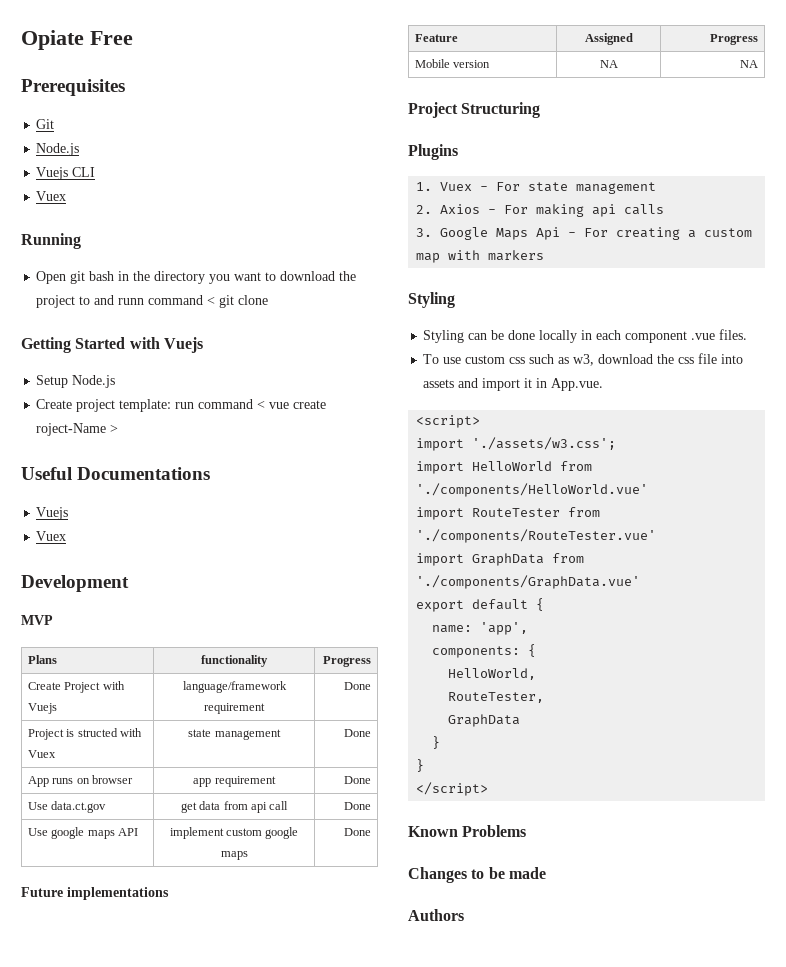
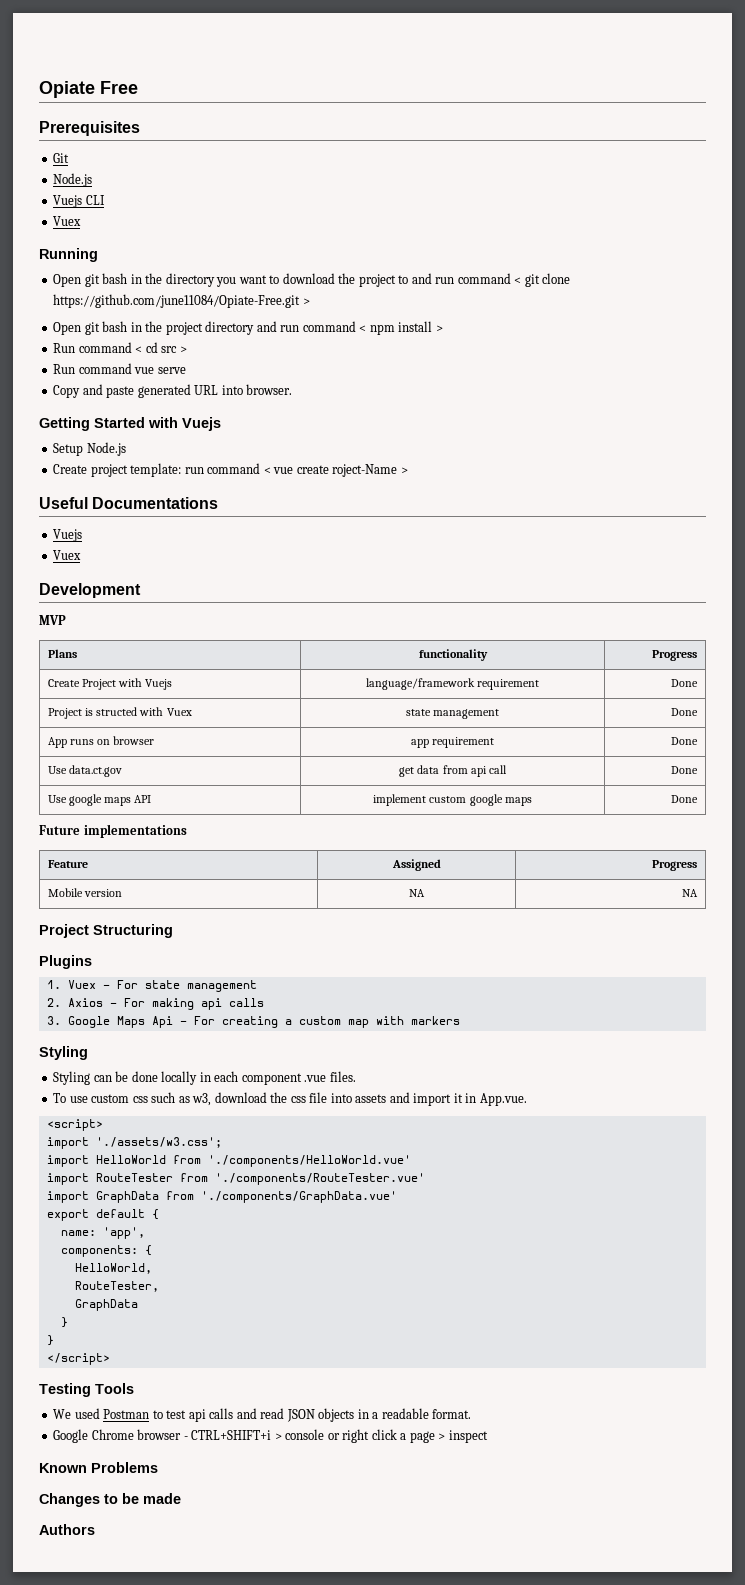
[118,298,145,305] runn -> [435,277,455,284] run
(269, 300) none -> [53,294,310,308] [53,321,443,335] [53,342,187,353] [53,363,186,374] [53,384,293,398] https://github.com/june11084/Opiate-Free.git > // Open git bash in the project directory and run command < npm install > // Run command < cd src > // Run command vue serve // Copy and paste generated URL into browser.
(489, 789) none -> [39,1383,134,1397] [53,1408,472,1422] [53,1429,488,1443] // Testing Tools // We used Postman to test api calls and read JSON objects in a readable format. // Google Chrome browser - CTRL+SHIFT+i > console or right click a page > inspect

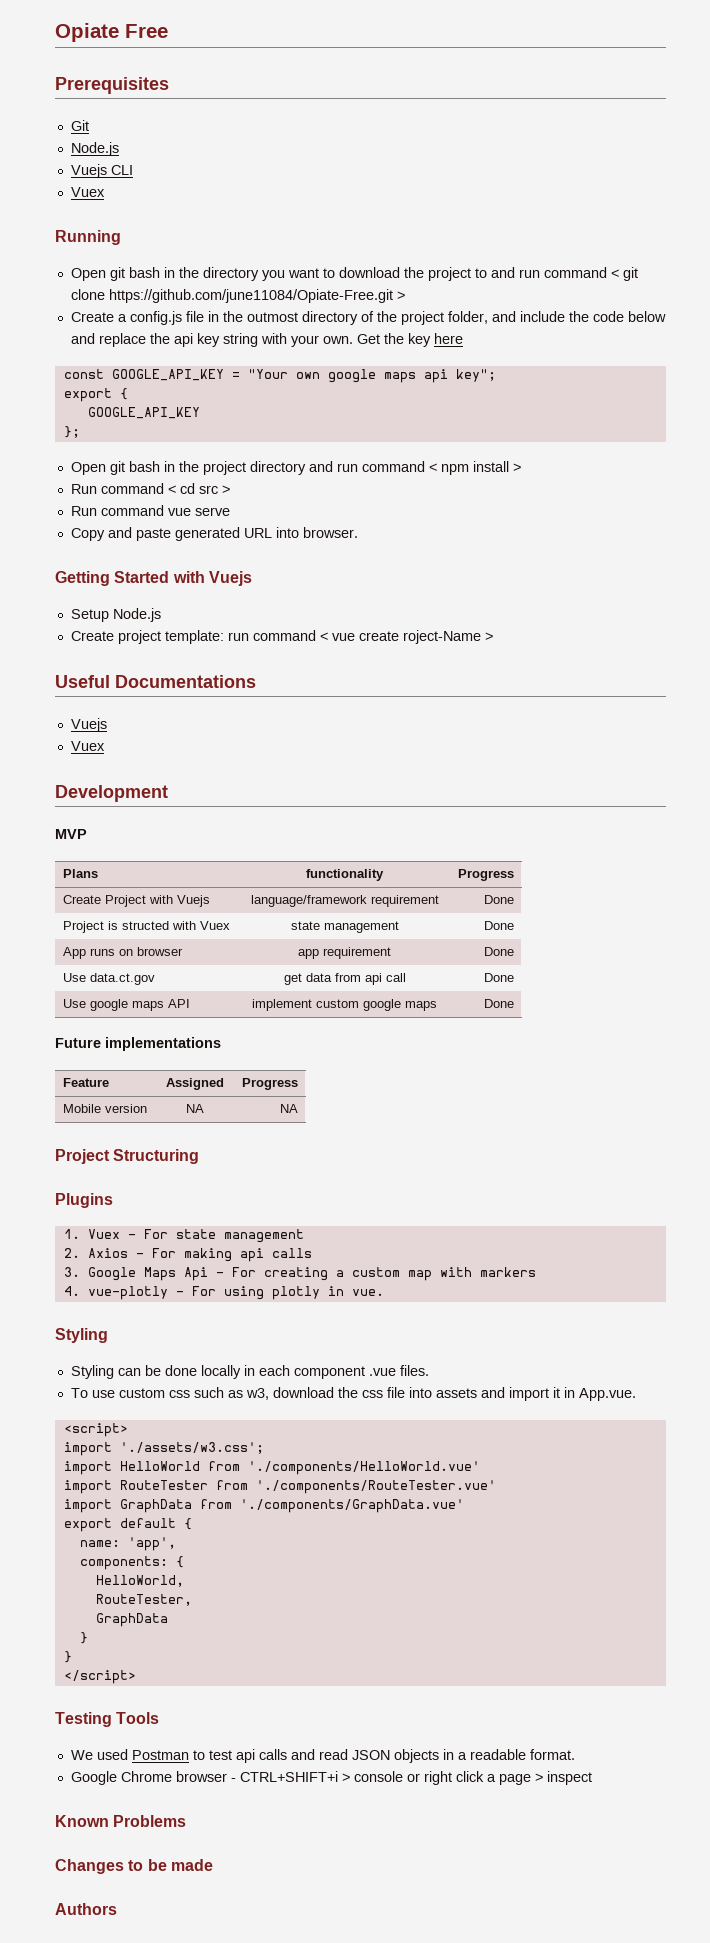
(310, 301) none -> [70,311,666,325] [70,333,463,347] [63,369,496,383] [63,388,128,402] [87,407,200,419] [63,426,80,438] // Create a config.js file in the outmost directory of the project folder, and include the code below and replace the api key string with your own. Get the key here // const GOOGLE_API_KEY = "Your own google maps api key"; // export { // GOOGLE_API_KEY // };
(460, 1020) none -> [63,1286,384,1300] // 4. vue-plotly - For using plotly in vue.

